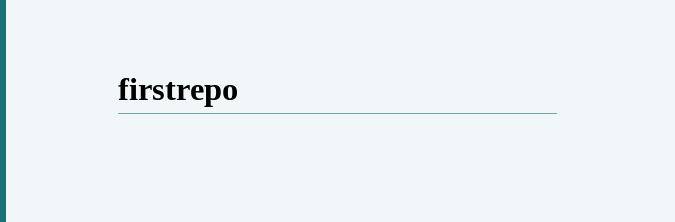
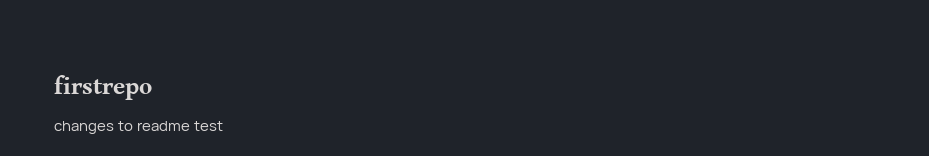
(238, 92) none -> [54,121,224,134] // changes to readme test

